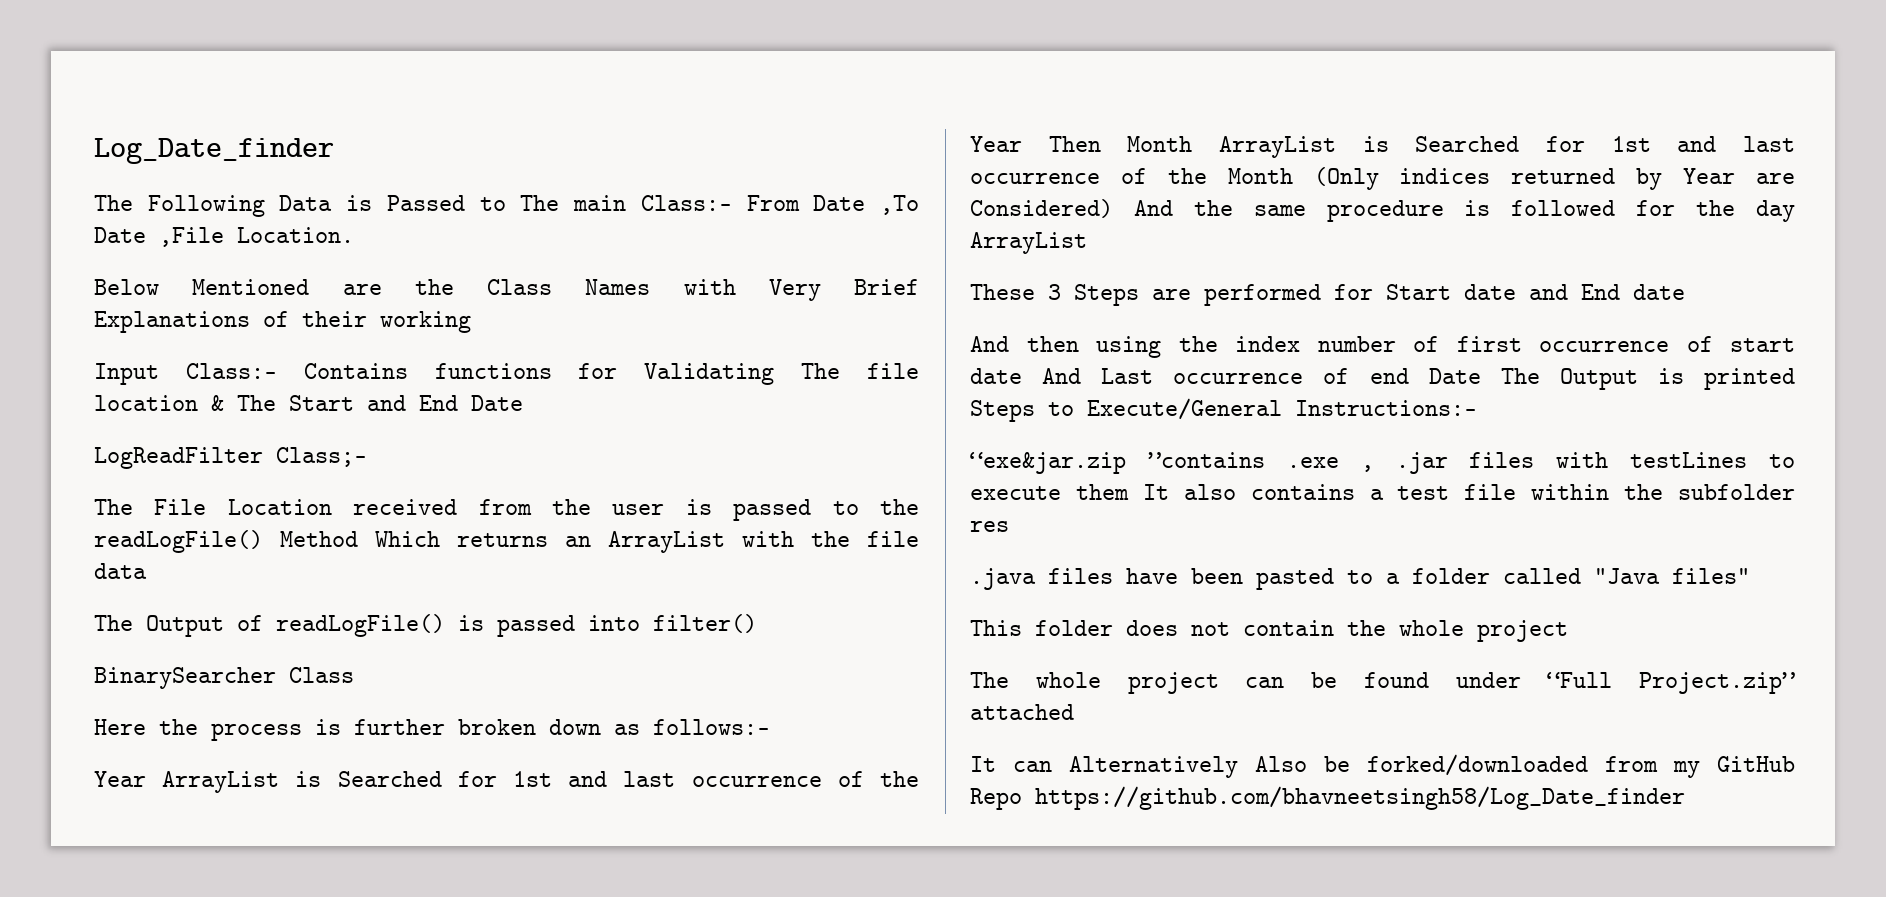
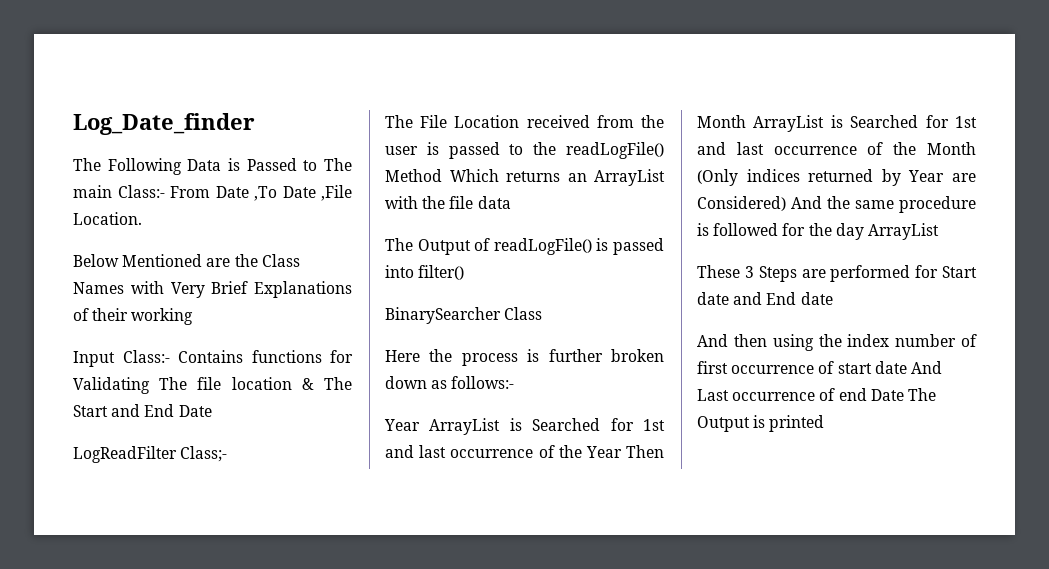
[970,398,1477,422] [970,452,1795,474] [970,484,1795,500] [970,521,1009,532] [970,568,1750,590] [970,620,1568,642] [970,672,1795,694] [970,704,1074,720] [970,754,1795,778] [970,786,1685,810] Steps to Execute/General Instructions:- // “exe&jar.zip ”contains .exe , .jar files with testLines to execute them It also contains a test file within the subfolder res // .java files have been pasted to a folder called "Java files" // This folder does not contain the whole project // The whole project can be found under “Full Project.zip” attached // It can Alternatively Also be forked/downloaded from my GitHub Repo https://github.com/bhavneetsingh58/Log_Date_finder -> (825, 423) none

